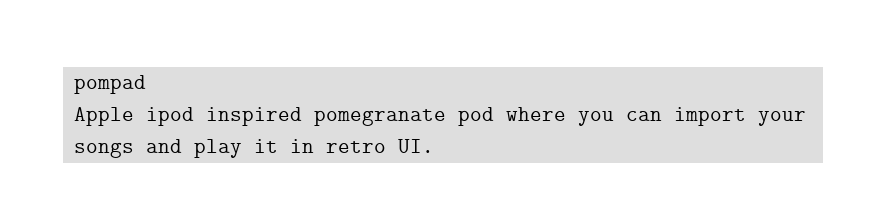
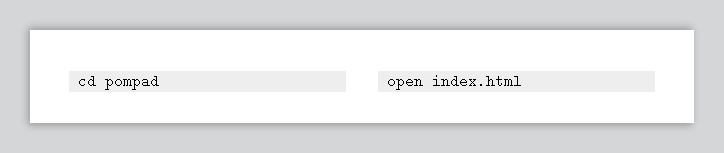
(74, 84) none -> [78,74,96,88] cd
[74,107,807,126] [74,139,435,158] Apple ipod inspired pomegranate pod where you can import your songs and play it in retro UI. -> [387,74,522,90] open index.html

